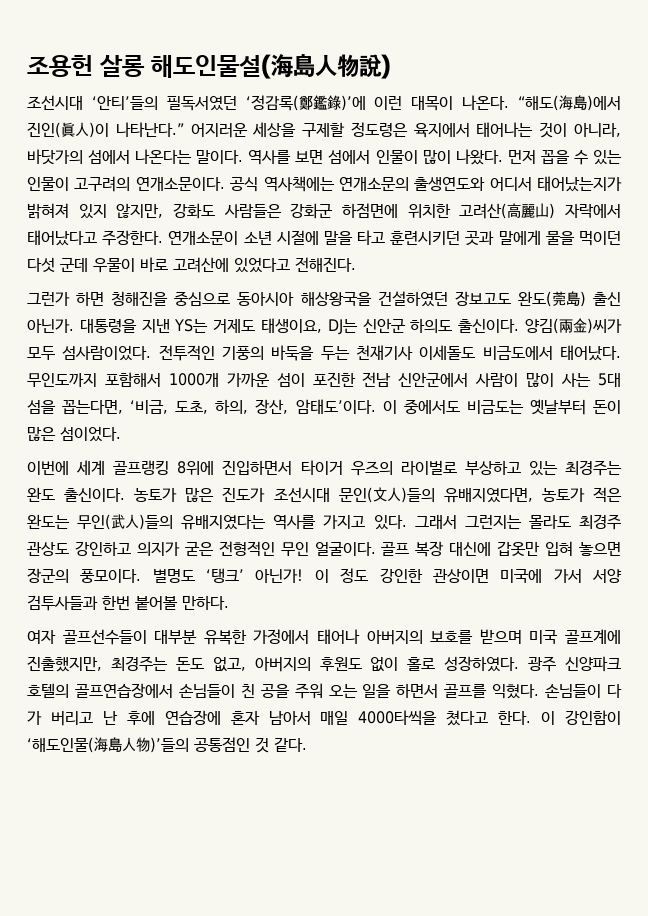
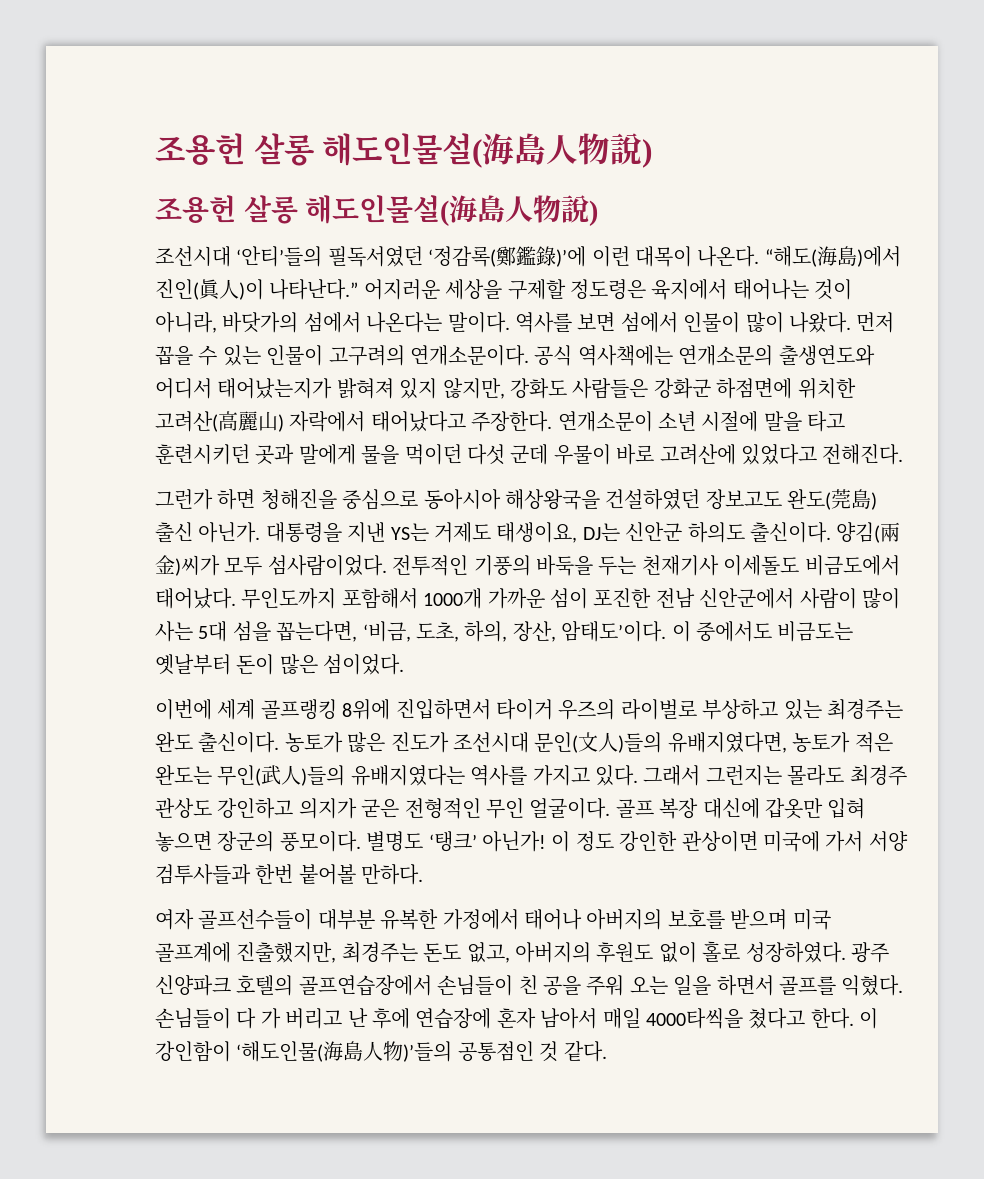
[27,53,391,79] 조용헌 살롱 해도인물설(海島人物說) -> [155,133,653,168] [155,195,599,226] 조용헌 살롱 해도인물설(海島人物說) // 조용헌 살롱 해도인물설(海島人物說)

